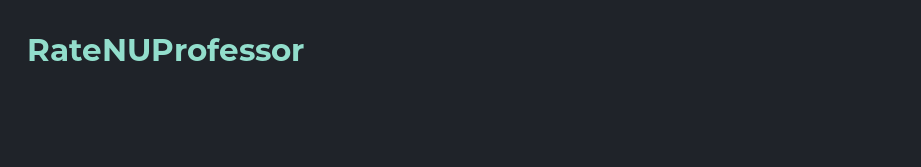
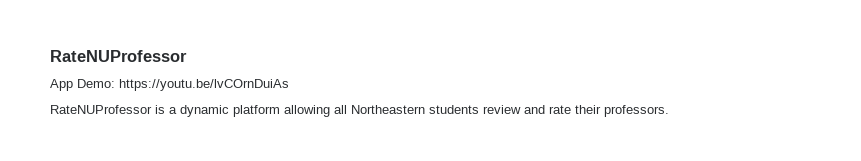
[27,38,304,61] RateNUProfessor -> [50,50,187,62] [50,79,289,91] [50,105,669,117] RateNUProfessor // App Demo: https://youtu.be/lvCOrnDuiAs // RateNUProfessor is a dynamic platform allowing all Northeastern students review and rate their professors.

